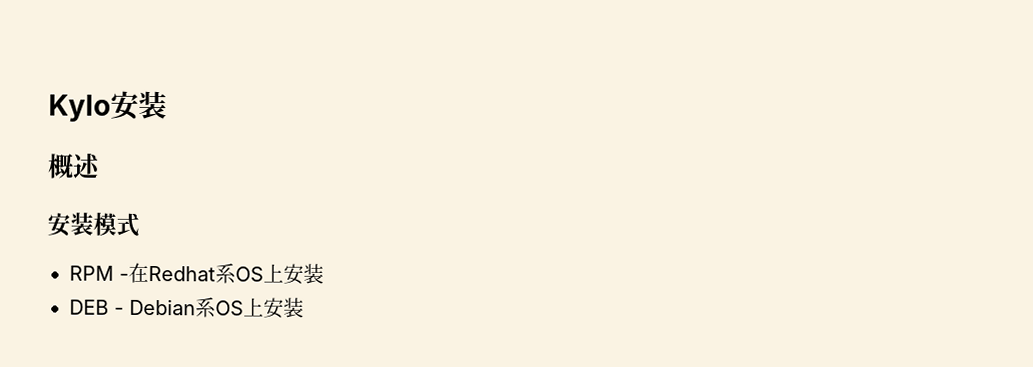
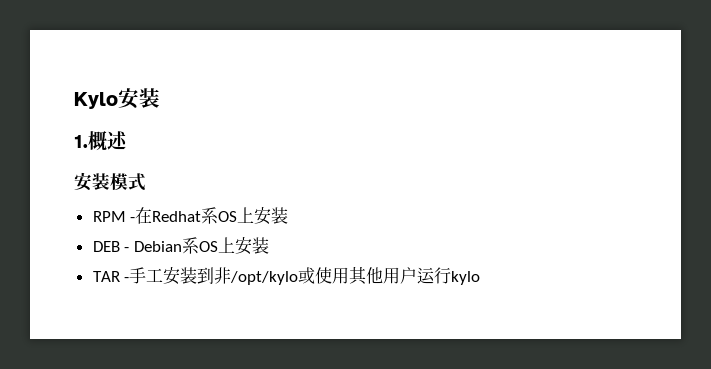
(167, 105) none -> [74,135,88,148] 1.
(304, 307) none -> [92,266,481,285] // TAR -手工安装到非/opt/kylo或使用其他用户运行kylo

